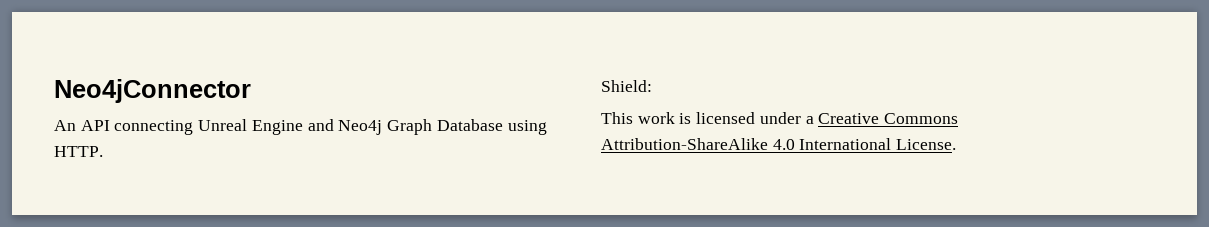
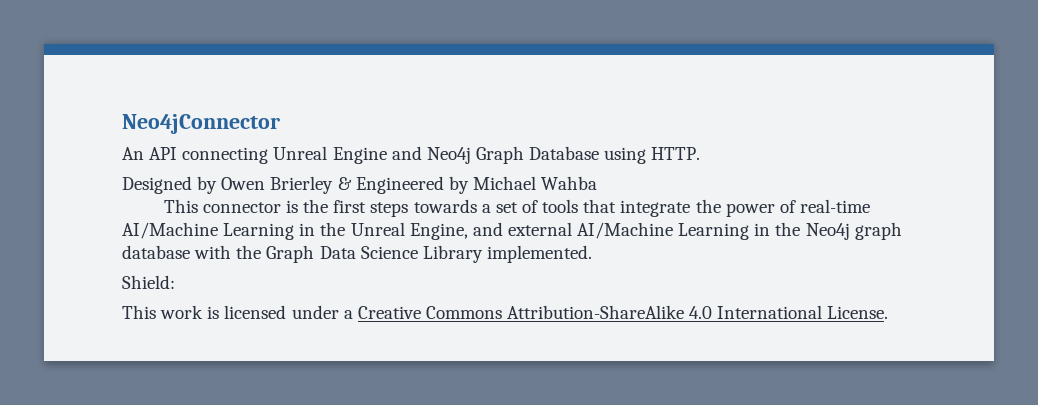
(103, 151) none -> [122,176,598,194] [163,199,870,217] [122,222,902,240] [122,245,592,263] // Designed by Owen Brierley & Engineered by Michael Wahba // This connector is the first steps towards a set of tools that integrate the power of real-time AI/Machine Learning in the Unreal Engine, and external AI/Machine Learning in the Neo4j graph database with the Graph Data Science Library implemented.

